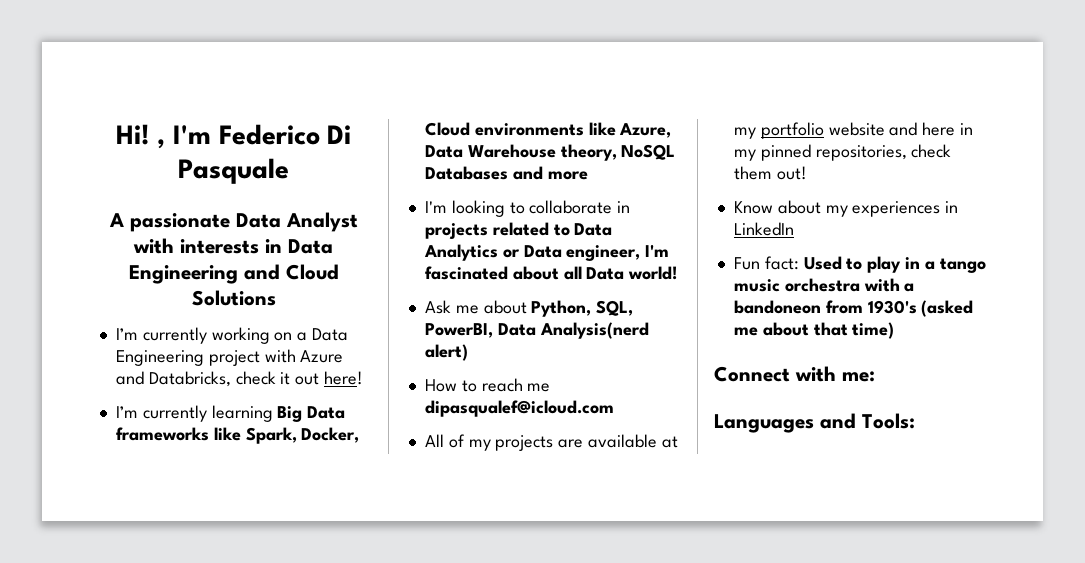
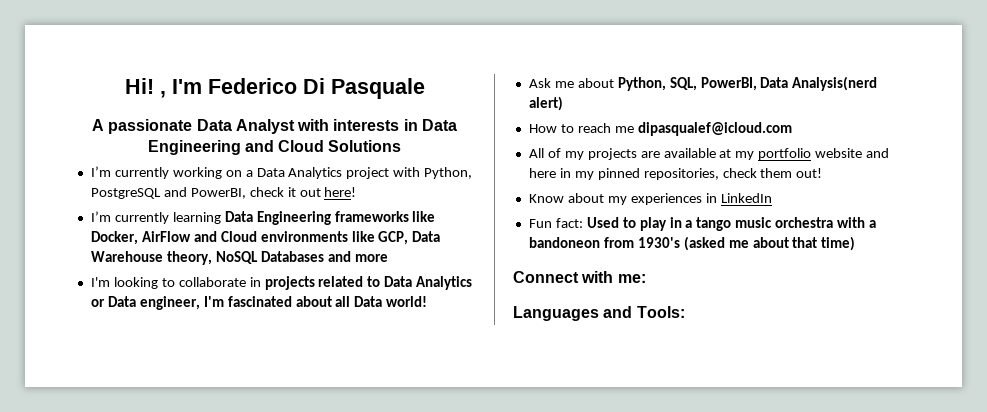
[115,350,204,366] Engineering -> [288,167,343,179] Analytics
[300,350,344,363] [115,371,231,387] Azure and Databricks, -> [424,167,473,179] [90,187,246,199] Python, PostgreSQL and PowerBI,
[277,406,346,422] [115,427,360,444] Big Data frameworks like Spark, Docker, -> [224,211,436,225] [90,231,217,245] Data Engineering frameworks like Docker, AirFlow and
[619,123,672,138] Azure, -> [378,231,409,245] GCP,

